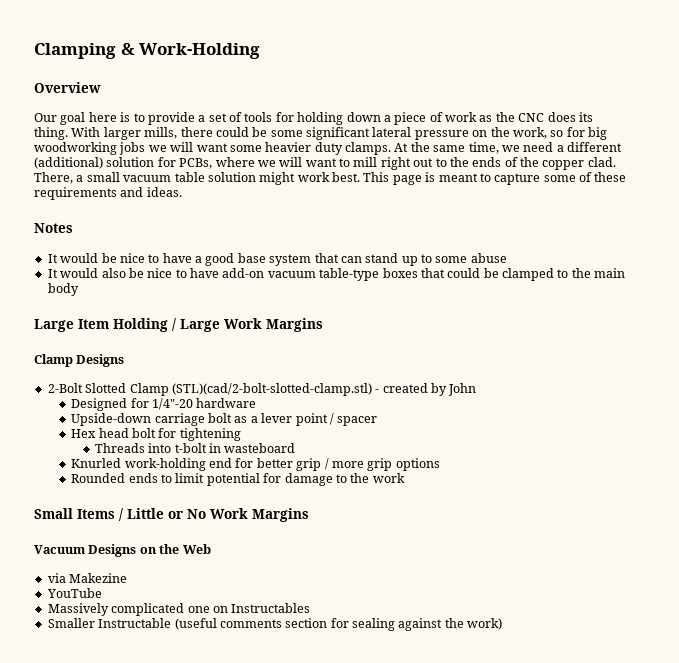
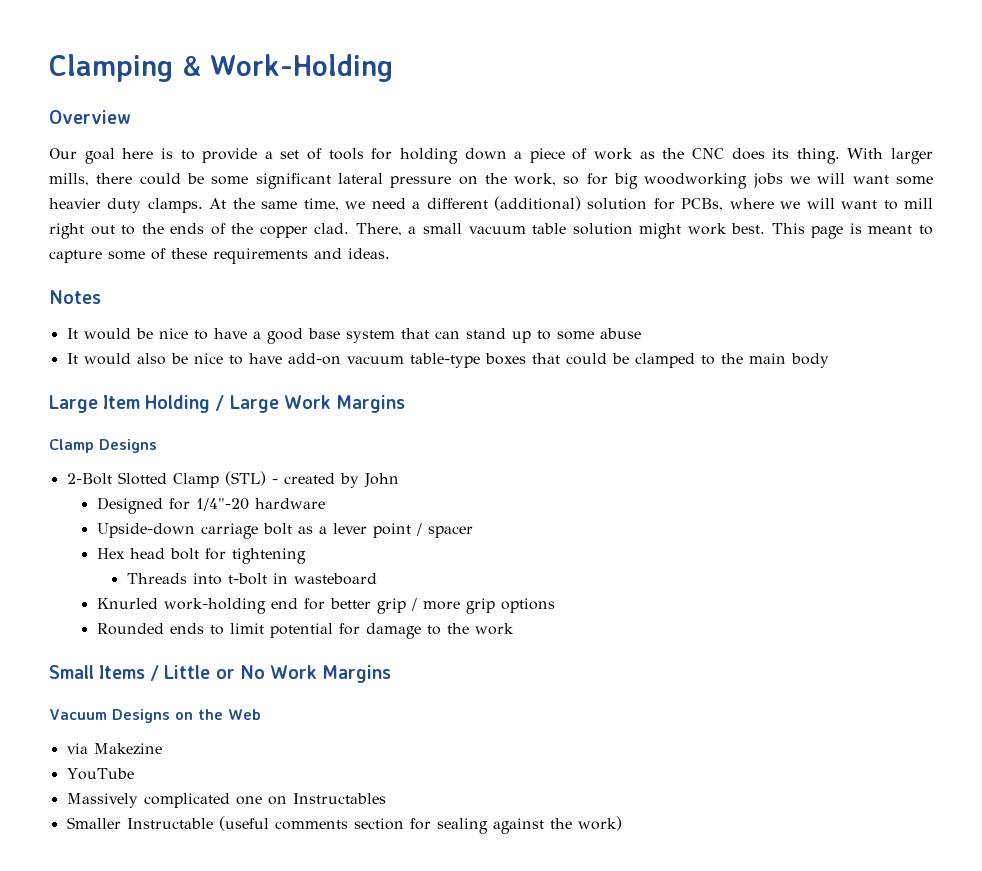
[171,383,372,396] (STL)(cad/2-bolt-slotted-clamp.stl) -> [224,471,266,486] (STL)

